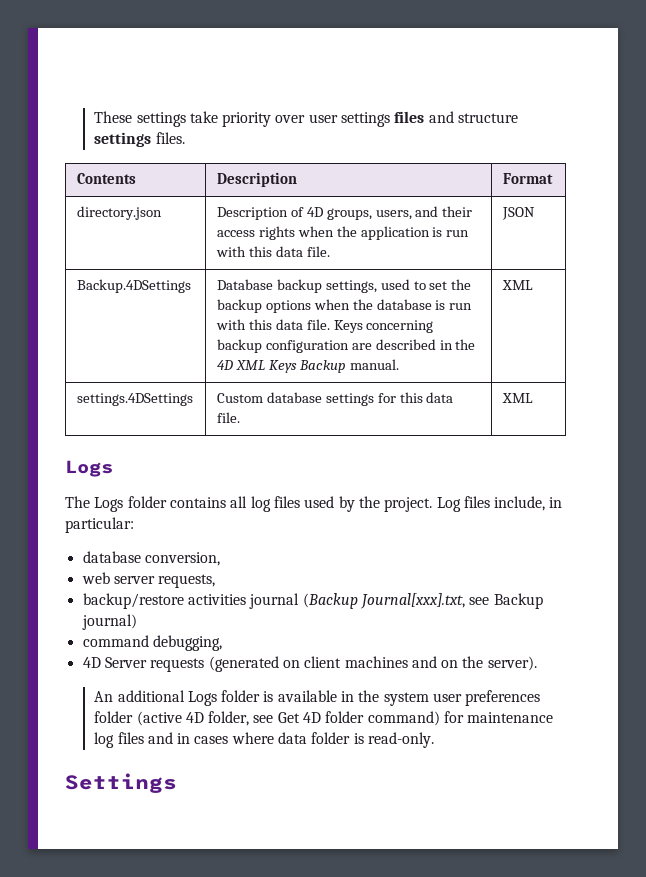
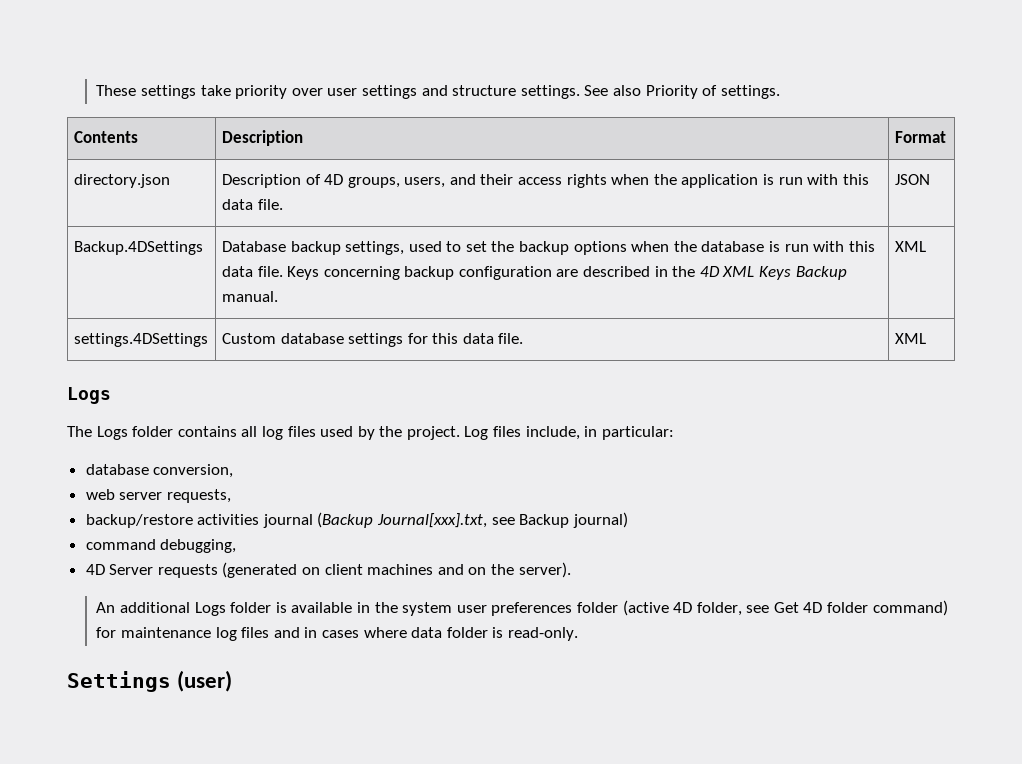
[394,111,425,123] files -> (417, 92) none
[94,132,185,147] settings files. -> [520,85,780,99] settings. See also Priority of settings.
(177, 783) none -> [177,670,233,692] (user)

